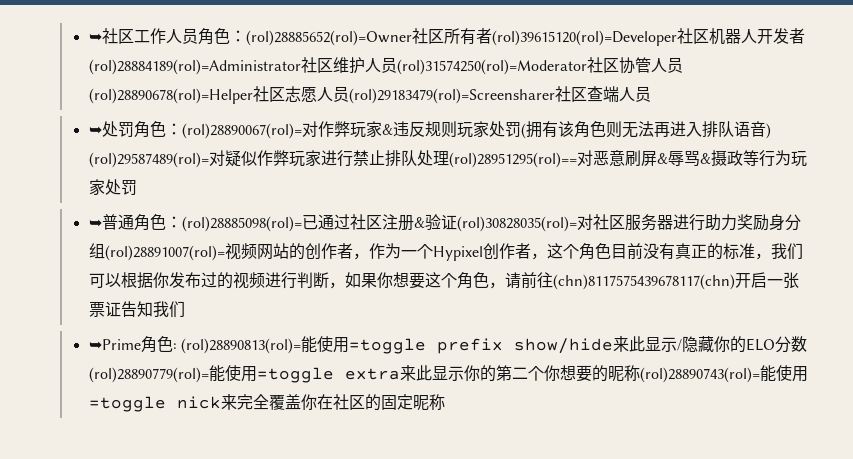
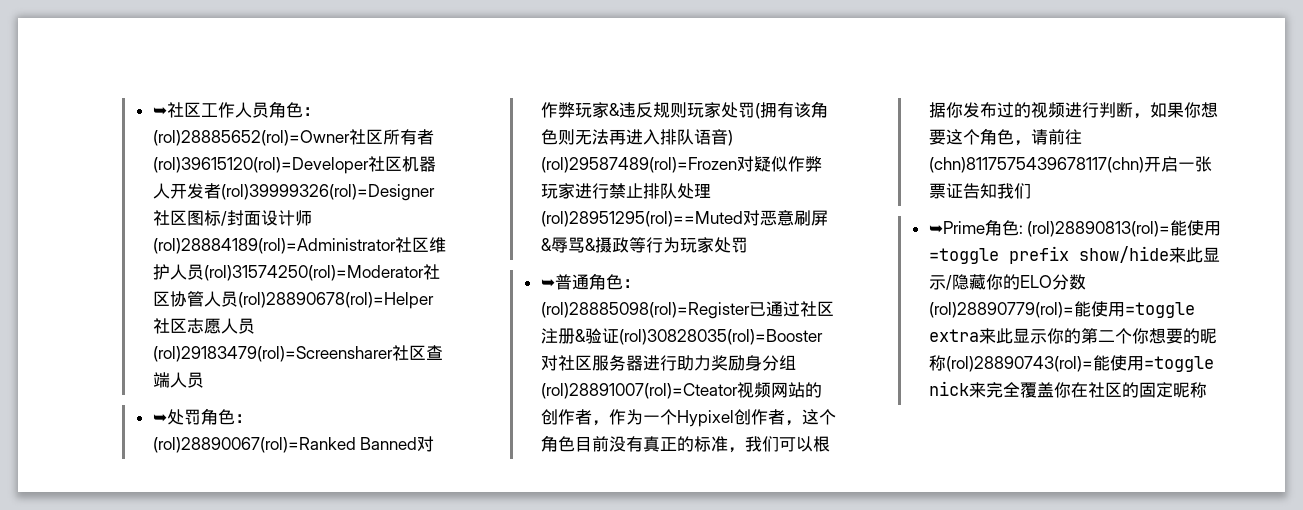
(805, 36) none -> [220,184,435,201] [152,210,312,226] (rol)39999326(rol)=Designer社区图标/封面设计师
[181,123,302,139] (rol)28890067(rol)= -> [152,437,418,453] (rol)28890067(rol)=Ranked Banned
[88,152,209,168] (rol)29587489(rol)= -> [540,157,737,173] (rol)29587489(rol)=Frozen
[448,152,577,168] (rol)28951295(rol)== -> [540,211,743,227] (rol)28951295(rol)==Muted
[181,216,302,232] (rol)28885098(rol)= -> [540,302,750,319] (rol)28885098(rol)=Register
[456,216,577,232] (rol)30828035(rol)= -> [618,329,823,345] (rol)30828035(rol)=Booster
[104,245,225,261] (rol)28891007(rol)= -> [540,383,738,399] (rol)28891007(rol)=Cteator

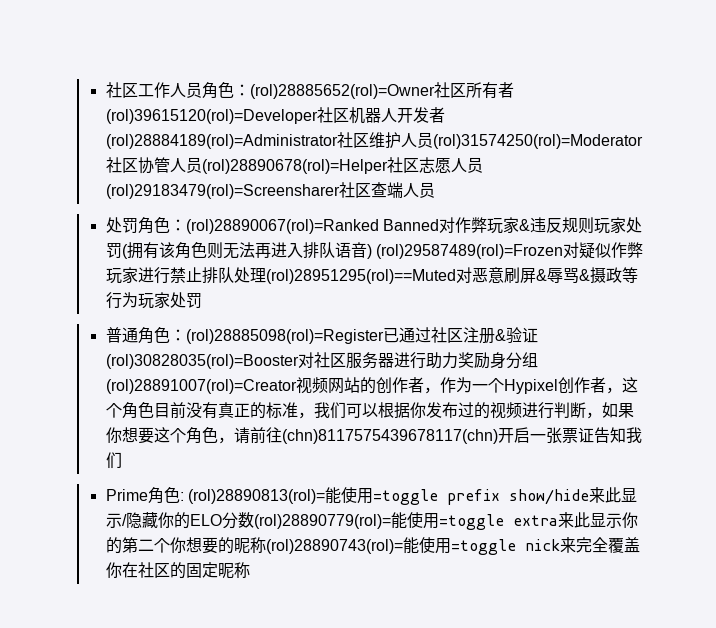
[152,106,167,116] ➥ -> (105, 90) none
[220,184,435,201] [152,210,312,226] (rol)39999326(rol)=Designer社区图标/封面设计师 -> (445, 115) none
[152,413,167,423] ➥ -> (435, 190) none
[540,278,555,288] ➥ -> (202, 301) none
[540,383,738,399] (rol)28891007(rol)=Cteator -> [105,379,297,394] (rol)28891007(rol)=Creator
[928,221,985,234] ➥Prime -> [105,489,148,501] Prime

